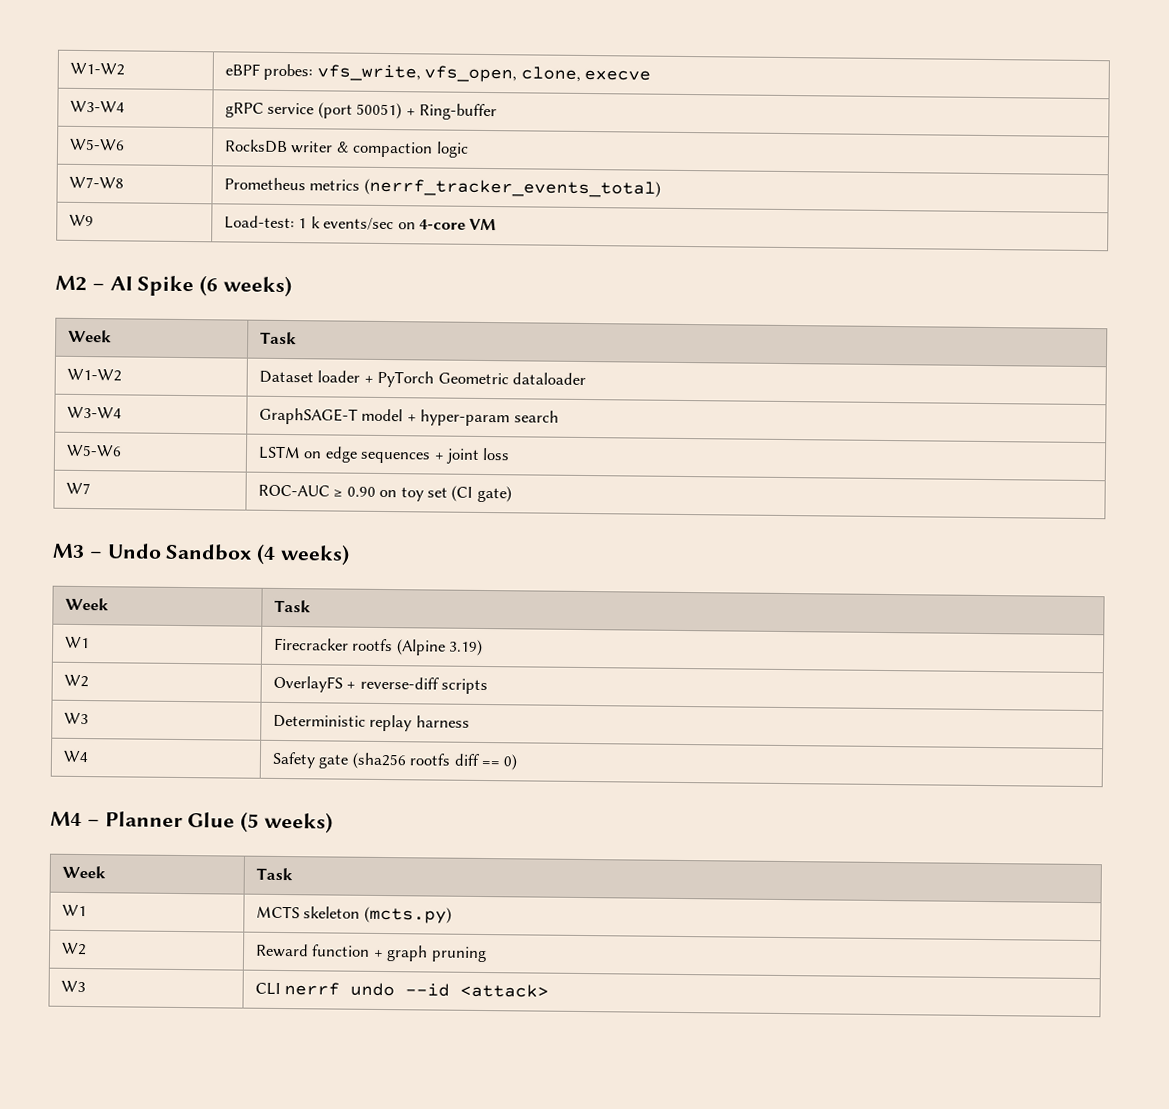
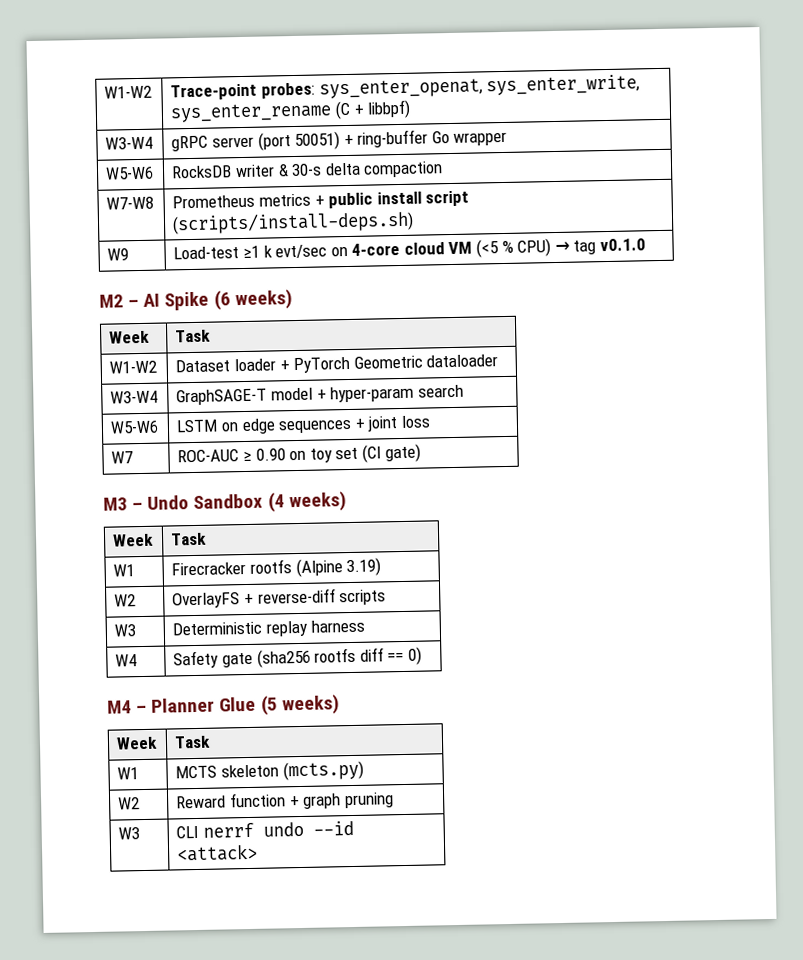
[69,62,125,76] [224,63,652,83] W1-W2 | eBPF probes: vfs_write, vfs_open, clone, execve -> [104,85,153,99] [170,74,641,101] [170,99,412,123] W1-W2 | Trace-point probes: sys_enter_openat, sys_enter_write, sys_enter_rename (C + libbpf)
[267,102,315,115] service -> [211,136,254,148] server
[419,103,498,121] Ring-buffer -> [357,129,508,148] ring-buffer Go wrapper
(350, 147) none -> [291,162,361,177] 30-s delta
[435,141,469,158] logic -> (444, 169) none
[363,178,661,198] [68,214,94,227] [223,215,395,231] (nerrf_tracker_events_total) // W9 | Load-test: 1 k events/sec -> [314,190,470,209] [172,210,415,235] [107,248,130,261] [173,244,328,260] + public install script (scripts/install-deps.sh) // W9 | Load-test ≥1 k evt/sec
(467, 224) none -> [403,242,445,255] cloud
(497, 224) none -> [476,238,646,258] (<5 % CPU) → tag v0.1.0

